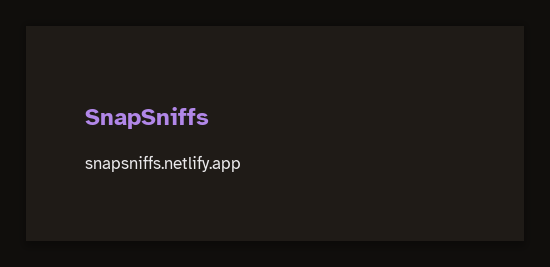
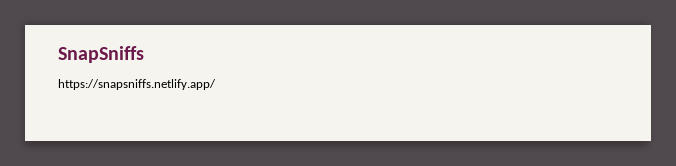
[85,155,241,172] snapsniffs.netlify.app -> [58,79,216,90] https://snapsniffs.netlify.app/

